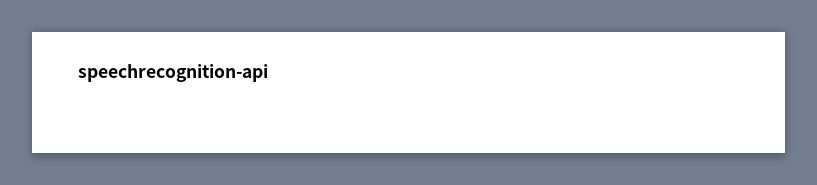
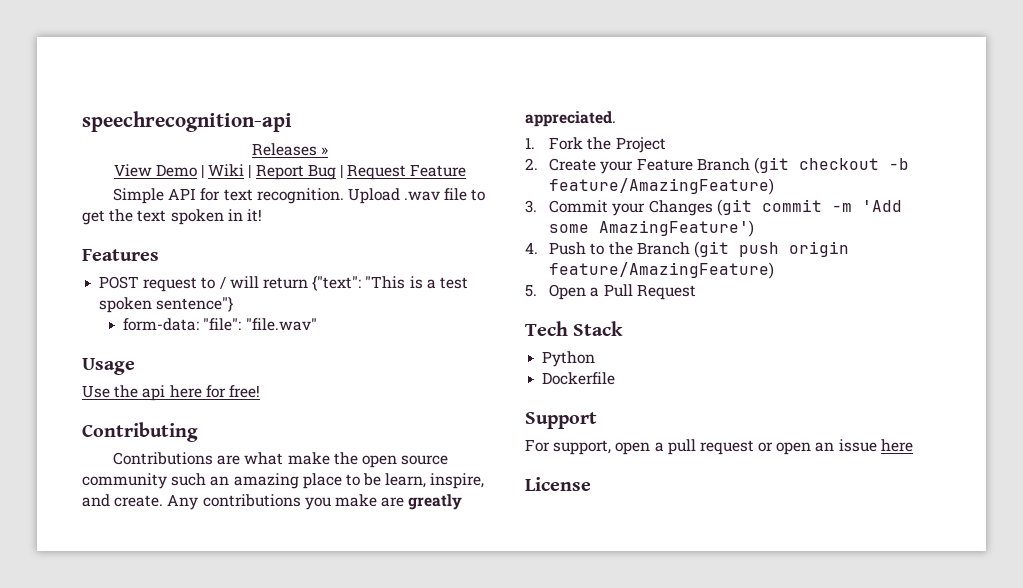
(268, 73) none -> [251,143,329,156] [113,164,467,180] [112,188,486,204] [82,209,262,225] [82,249,159,261] [99,275,468,292] [99,296,234,313] [123,318,317,331] [82,358,135,375] [82,385,260,401] [82,422,198,442] [112,452,449,468] [82,473,485,489] [82,494,463,510] [525,111,616,127] [525,137,666,153] [525,157,909,174] [549,178,775,195] [525,199,902,216] [549,220,755,237] [525,241,849,258] [549,262,775,279] [525,284,696,300] [525,321,624,336] [542,351,596,367] [542,372,616,385] [525,412,597,429] [525,439,913,455] [525,477,591,491] // Releases » // View Demo | Wiki | Report Bug | Request Feature // Simple API for text recognition. Upload .wav file to get the text spoken in it! // Features // POST request to / will return {"text": "This is a test spoken sentence"} // form-data: "file": "file.wav" // Usage // Use the api here for free! // Contributing // Contributions are what make the open source community such an amazing place to be learn, inspire, and create. Any contributions you make are greatly appreciated. // 1. Fork the Project // 2. Create your Feature Branch (git checkout -b feature/AmazingFeature) // 3. Commit your Changes (git commit -m 'Add some AmazingFeature') // 4. Push to the Branch (git push origin feature/AmazingFeature) // 5. Open a Pull Request // Tech Stack // Python // Dockerfile // Support // For support, open a pull request or open an issue here // License

